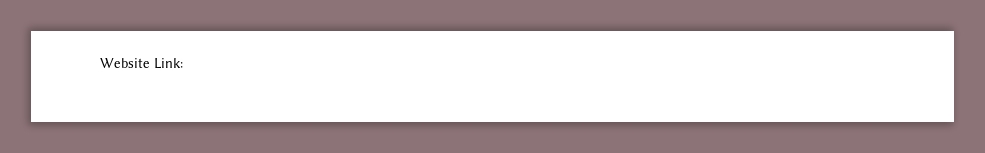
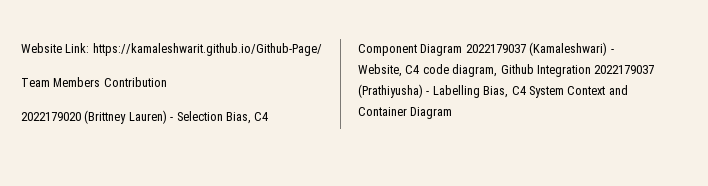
(183, 63) none -> [92,43,322,56] [21,77,167,87] [21,110,269,124] [358,42,614,56] [358,64,655,77] [358,84,628,98] [358,107,453,119] https://kamaleshwarit.github.io/Github-Page/ // Team Members Contribution // 2022179020 (Brittney Lauren) - Selection Bias, C4 Component Diagram 2022179037 (Kamaleshwari) - Website, C4 code diagram, Github Integration 2022179037 (Prathiyusha) - Labelling Bias, C4 System Context and Container Diagram

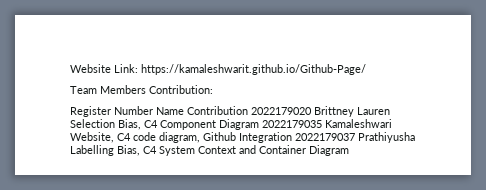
[103,77,167,87] [21,110,174,124] Contribution // 2022179020 (Brittney Lauren) - -> [149,85,213,94] [70,106,390,117] Contribution: // Register Number Name Contribution 2022179020 Brittney Lauren
[465,42,614,56] 2022179037 (Kamaleshwari) - -> [262,119,392,128] 2022179035 Kamaleshwari
[358,84,430,98] (Prathiyusha) - -> [358,132,415,143] Prathiyusha

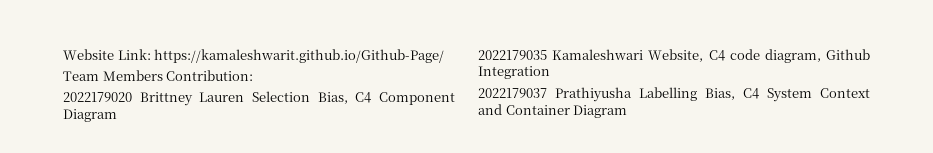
[70,106,248,117] Register Number Name Contribution -> (254, 75) none
(259, 124) none -> (117, 115) //
(292, 137) none -> (550, 72) //

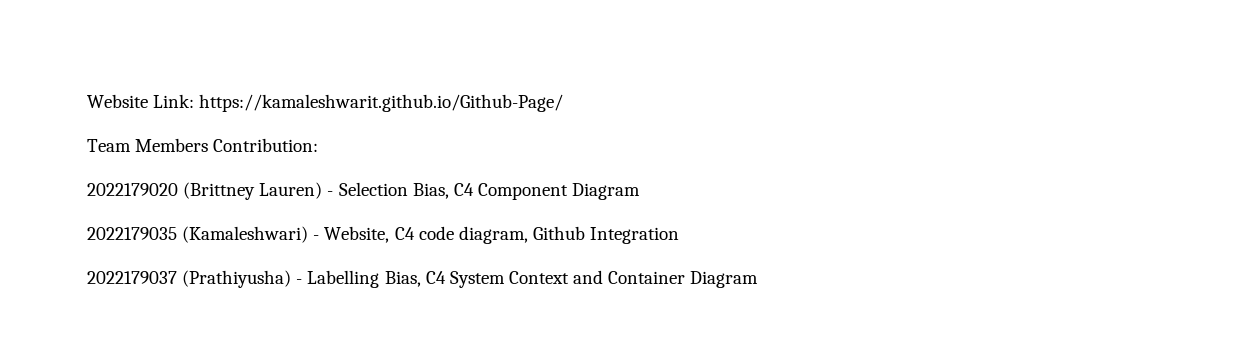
[139,92,245,106] Brittney Lauren -> [183,182,334,200] (Brittney Lauren) -
[552,49,644,60] Kamaleshwari -> [182,226,320,243] (Kamaleshwari) -
[555,87,632,102] Prathiyusha -> [182,270,303,288] (Prathiyusha) -

